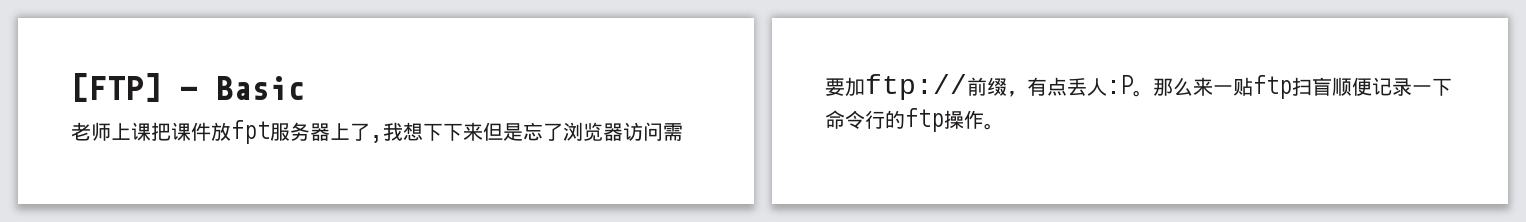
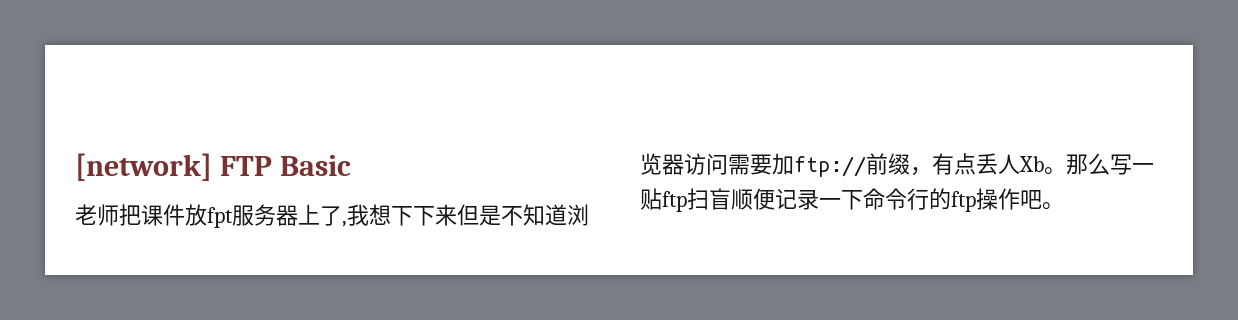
[71,73,197,102] [FTP] - -> [75,153,273,181] [network] FTP
[111,122,151,141] 上课 -> (119, 215) none
[523,122,563,141] 忘了 -> [501,204,567,226] 不知道
[1107,75,1213,97] :P。那么来 -> [1019,153,1132,175] Xb。那么写
(984, 119) none -> [1020,190,1042,209] 吧

